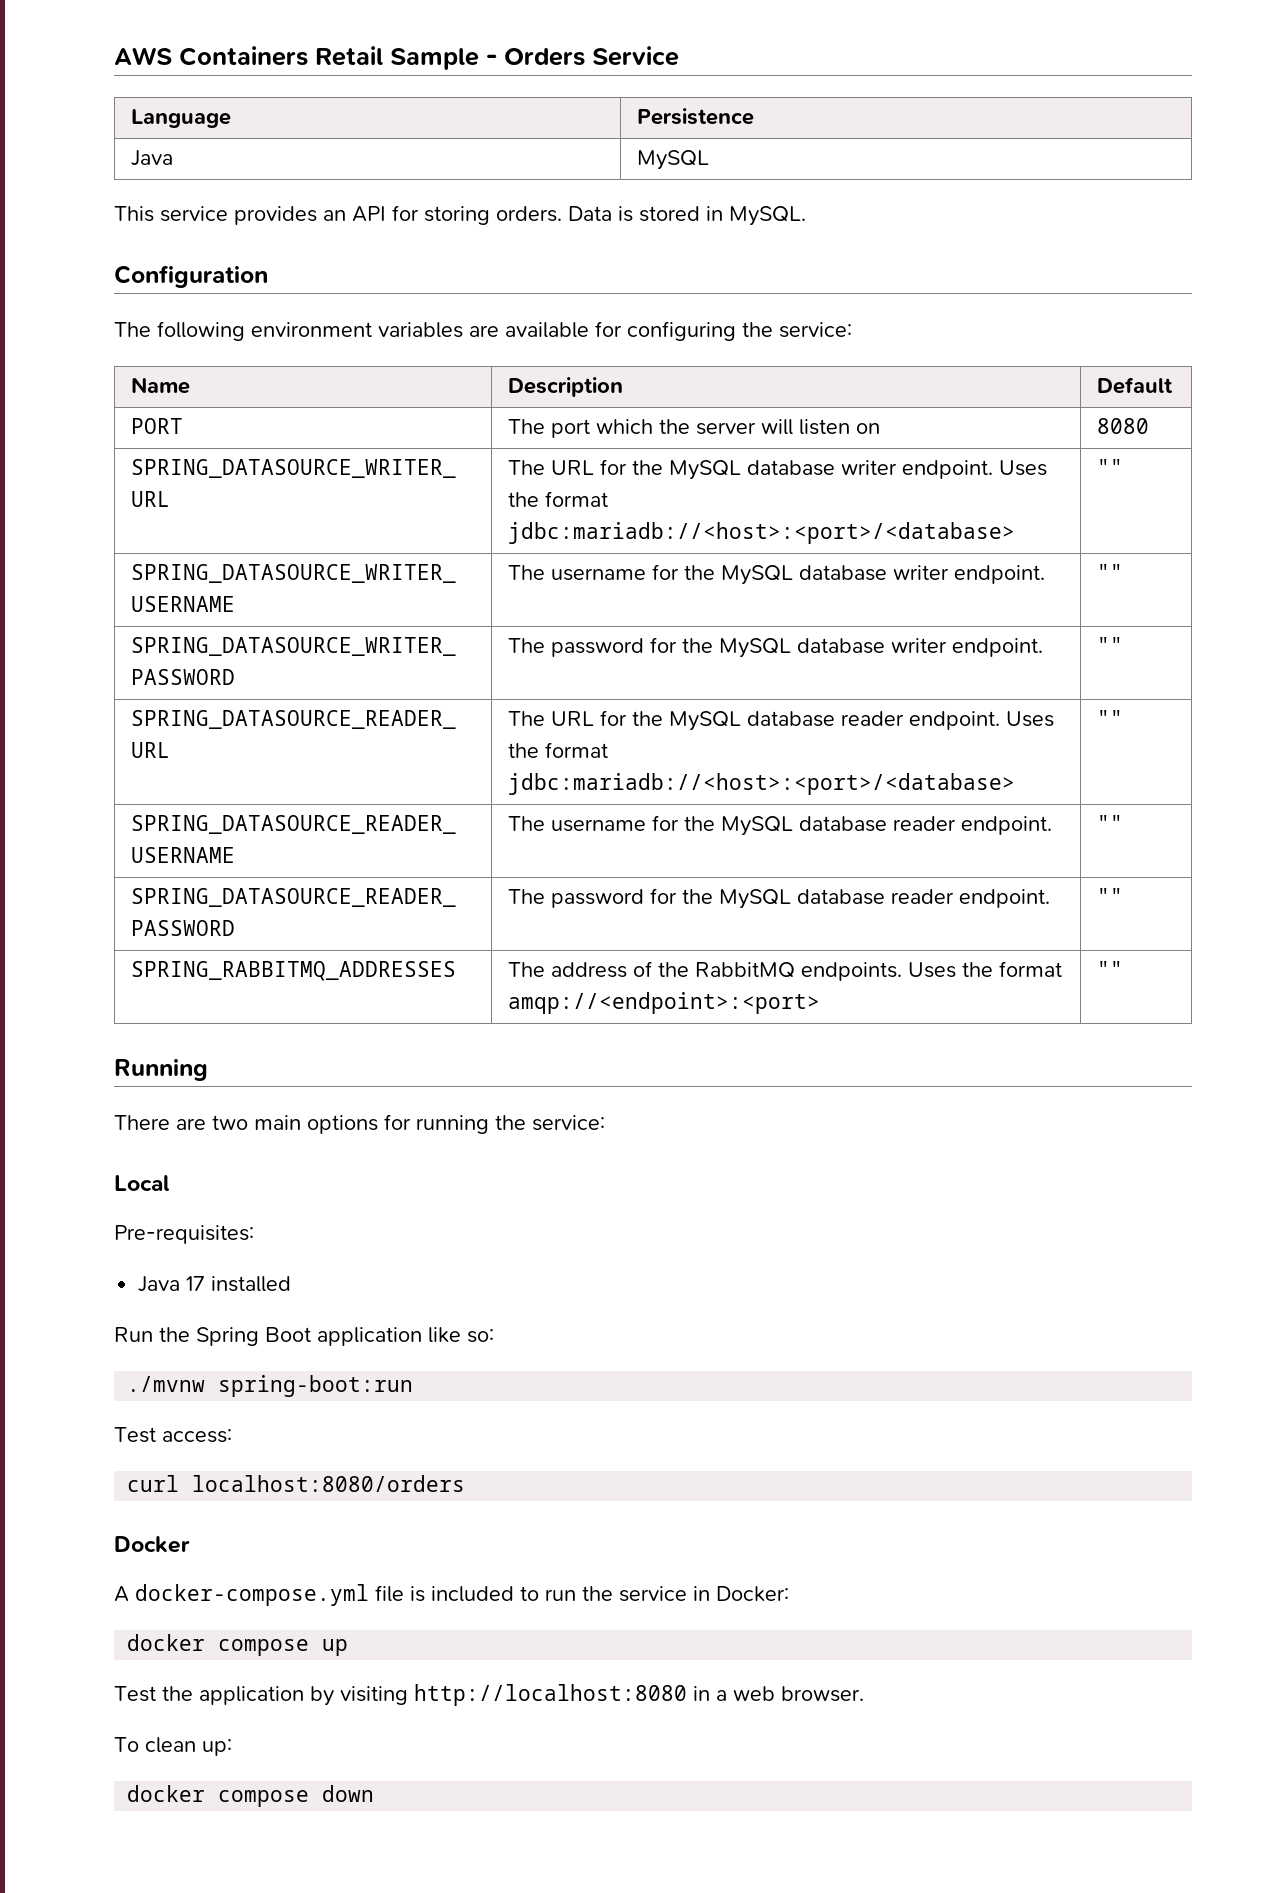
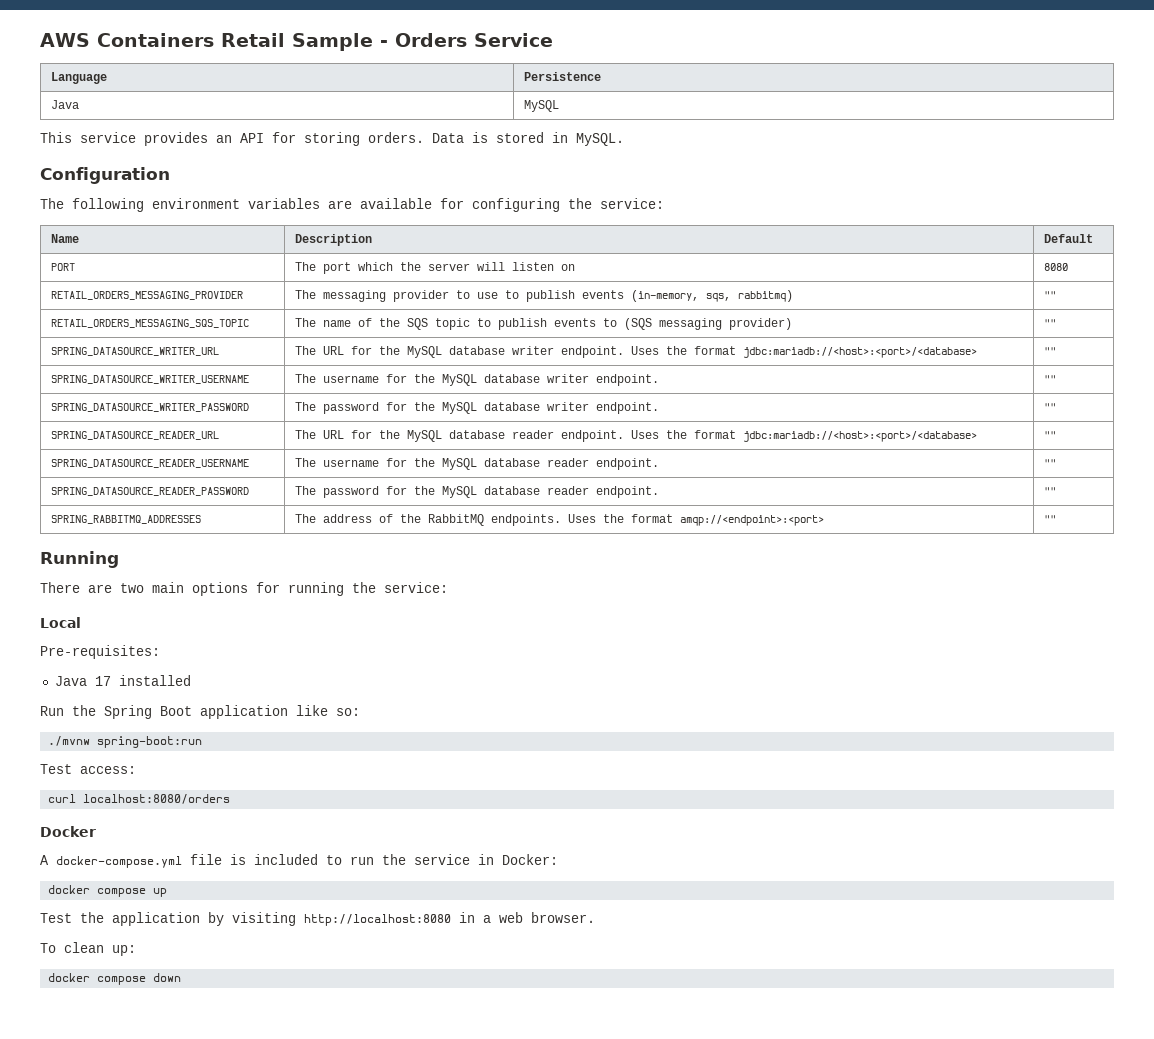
(1150, 426) none -> [50,291,243,300] [294,290,793,302] [1043,291,1056,299] [50,319,249,328] [294,318,792,330] [1043,319,1056,327] // RETAIL_ORDERS_MESSAGING_PROVIDER | The messaging provider to use to publish events (in-memory, sqs, rabbitmq) | "" // RETAIL_ORDERS_MESSAGING_SQS_TOPIC | The name of the SQS topic to publish events to (SQS messaging provider) | ""

